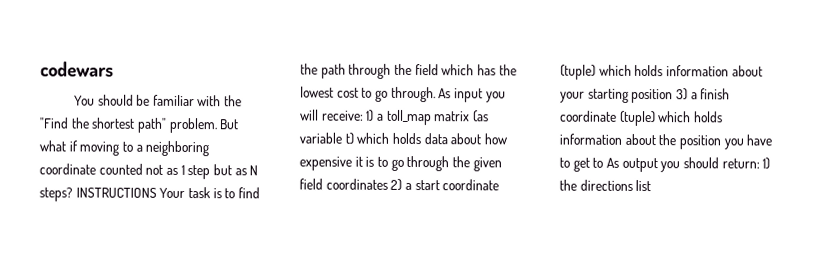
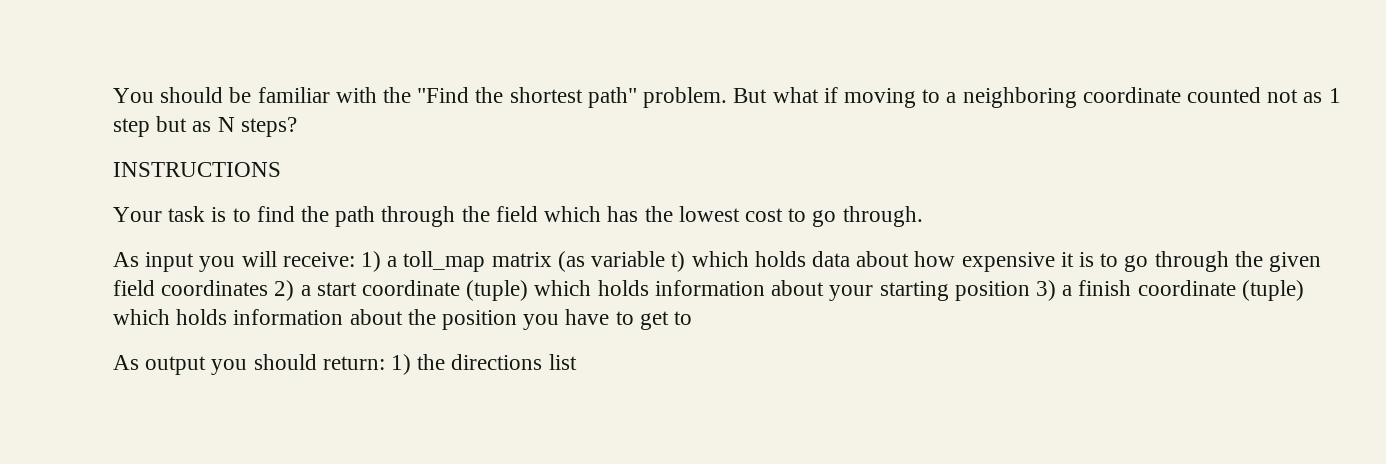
[40,61,114,77] codewars // -> (113, 95) none
(73, 194) none -> (297, 127) //
(157, 192) none -> (281, 169) //
(436, 94) none -> (923, 216) //
(604, 162) none -> (693, 318) //

